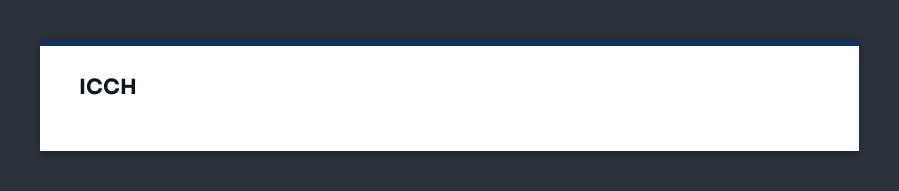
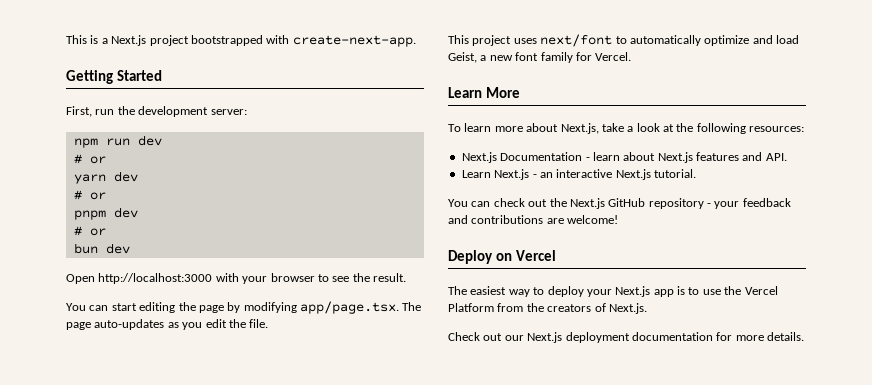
[79,78,137,95] ICCH -> [66,35,416,47] [66,70,162,84] [66,106,247,117] [73,135,162,148] [73,154,106,164] [73,171,138,184] [73,190,106,200] [73,207,138,220] [73,226,106,236] [73,243,130,254] [66,273,406,284] [66,301,422,314] [66,319,269,330] [448,34,799,47] [448,52,632,63] [448,87,520,98] [448,123,805,134] [461,152,787,163] [461,169,696,180] [448,198,791,209] [448,215,619,224] [448,250,556,264] [448,286,778,297] [448,303,647,314] [448,332,804,343] This is a Next.js project bootstrapped with create-next-app. // Getting Started // First, run the development server: // npm run dev // # or // yarn dev // # or // pnpm dev // # or // bun dev // Open http://localhost:3000 with your browser to see the result. // You can start editing the page by modifying app/page.tsx. The page auto-updates as you edit the file. // This project uses next/font to automatically optimize and load Geist, a new font family for Vercel. // Learn More // To learn more about Next.js, take a look at the following resources: // Next.js Documentation - learn about Next.js features and API. // Learn Next.js - an interactive Next.js tutorial. // You can check out the Next.js GitHub repository - your feedback and contributions are welcome! // Deploy on Vercel // The easiest way to deploy your Next.js app is to use the Vercel Platform from the creators of Next.js. // Check out our Next.js deployment documentation for more details.

